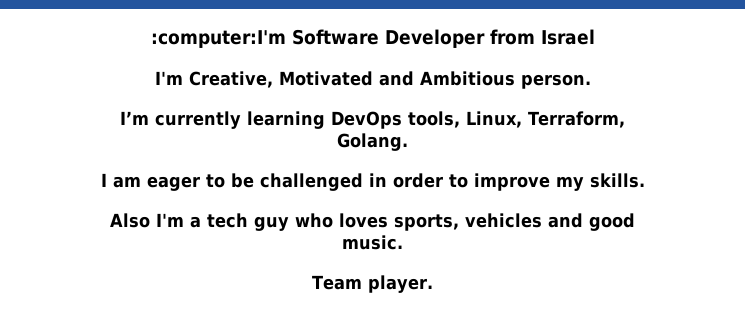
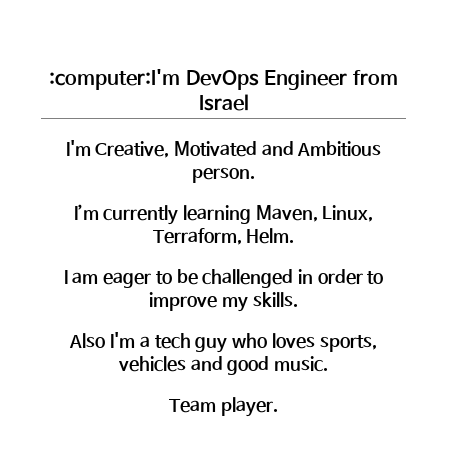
[291,29,485,48] Software Developer -> [185,70,348,90] DevOps Engineer
[330,111,460,129] DevOps tools, -> [255,205,318,222] Maven,
[337,133,408,151] Golang. -> [246,228,295,244] Helm.

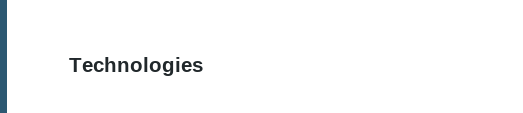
[49,69,398,90] [198,94,249,111] [65,140,382,158] [192,167,255,183] [73,204,374,225] [152,228,295,245] [63,269,384,288] [149,292,298,312] [69,332,377,353] [117,356,329,375] [169,397,278,417] :computer:I'm DevOps Engineer from Israel // I'm Creative, Motivated and Ambitious person. // I’m currently learning Maven, Linux, Terraform, Helm. // I am eager to be challenged in order to improve my skills. // Also I'm a tech guy who loves sports, vehicles and good music. // Team player. -> [69,57,203,76] Technologies

